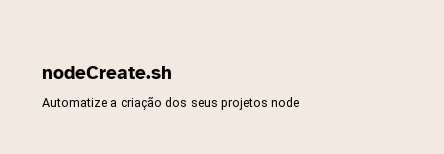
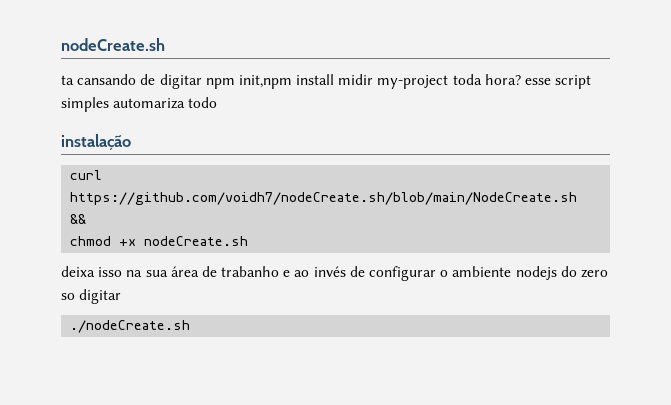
[42,66,172,79] [42,97,300,110] nodeCreate.sh // Automatize a criação dos seus projetos node -> [61,38,165,51] [61,74,592,89] [61,97,218,112] [61,134,131,150] [70,170,103,180] [70,192,578,205] [70,214,87,224] [70,236,249,246] [61,266,608,281] [61,289,122,304] [70,320,191,333] nodeCreate.sh // ta cansando de digitar npm init,npm install midir my-project toda hora? esse script simples automariza todo // instalação // curl https://github.com/voidh7/nodeCreate.sh/blob/main/NodeCreate.sh && // chmod +x nodeCreate.sh // deixa isso na sua área de trabanho e ao invés de configurar o ambiente nodejs do zero so digitar // ./nodeCreate.sh

